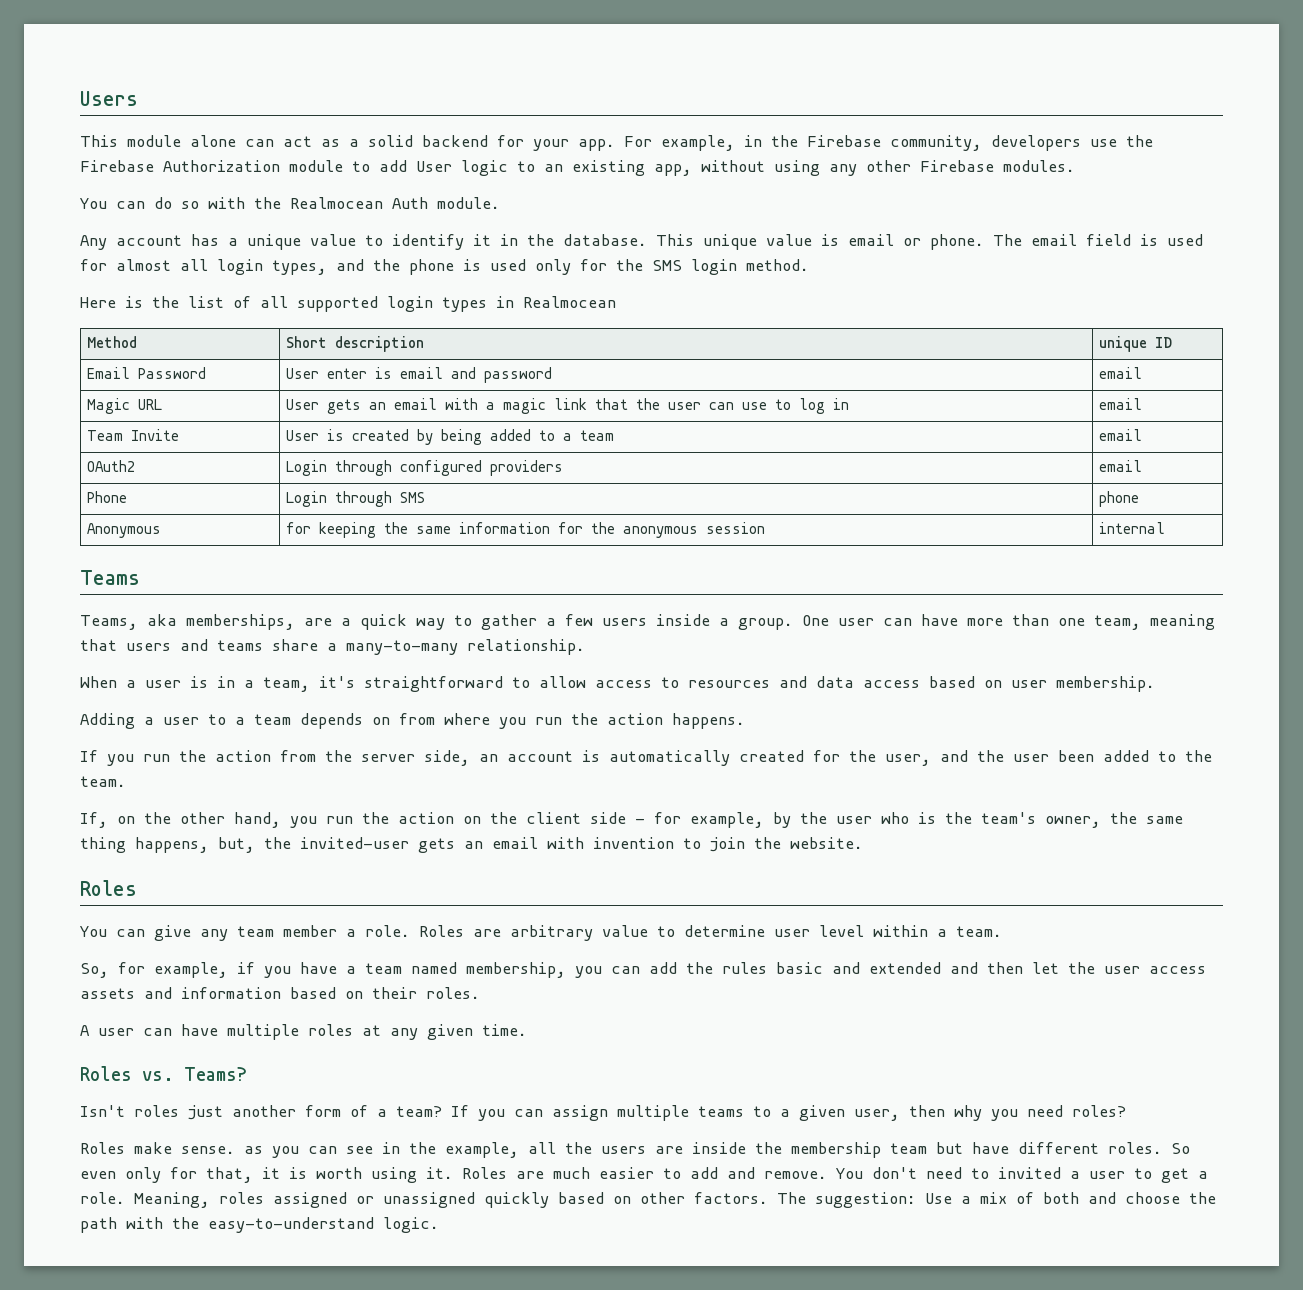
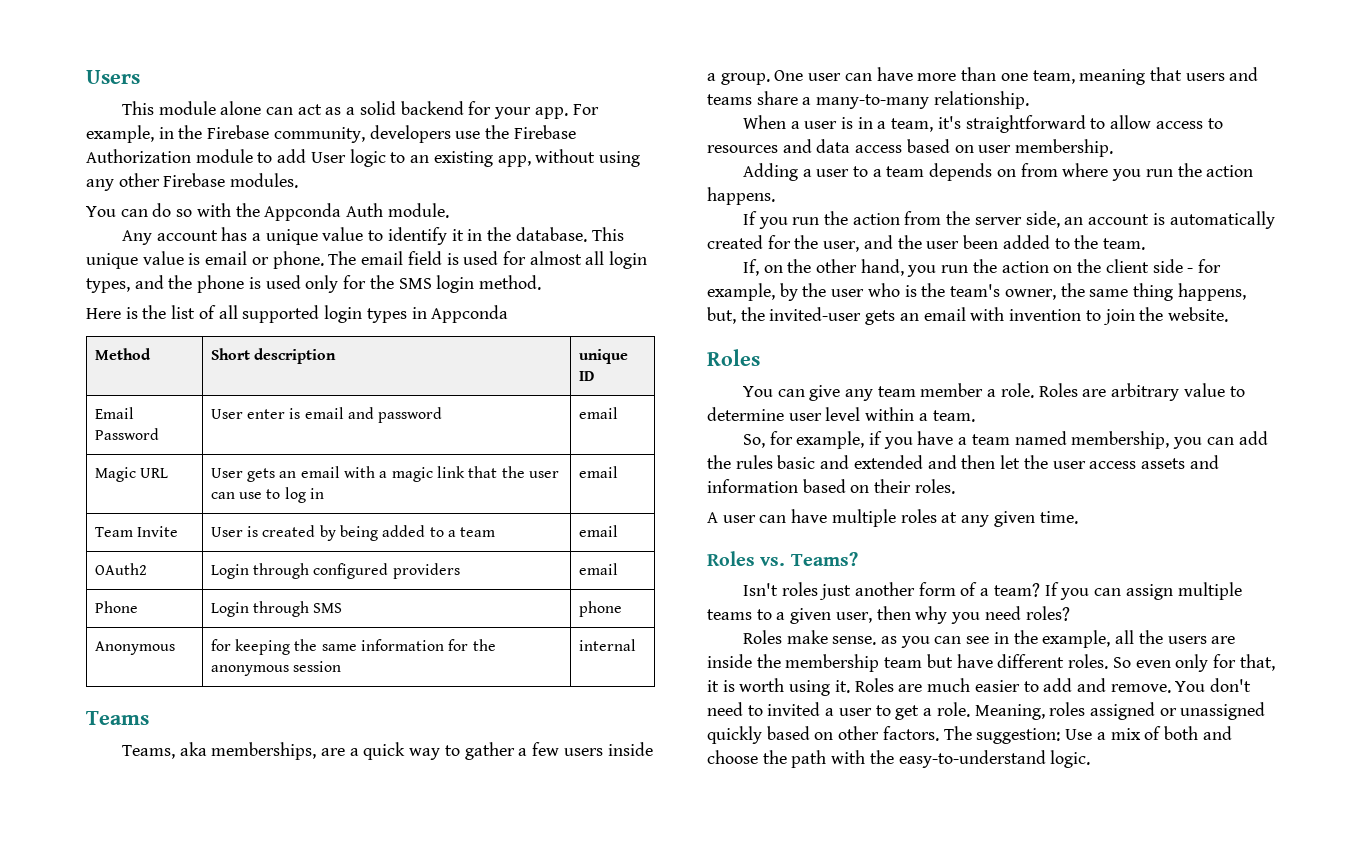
[290,197,383,209] Realmocean -> [264,203,342,221] Appconda
[523,296,616,308] Realmocean -> [431,305,509,323] Appconda

